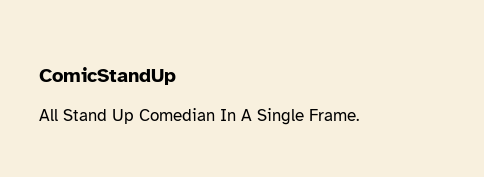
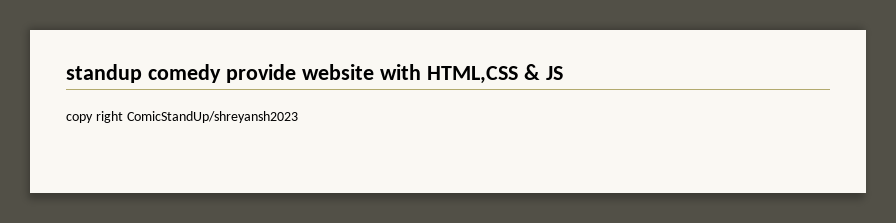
[39,67,176,85] [39,108,359,125] ComicStandUp // All Stand Up Comedian In A Single Frame. -> [66,64,563,84] [66,111,298,123] standup comedy provide website with HTML,CSS & JS // copy right ComicStandUp/shreyansh2023

